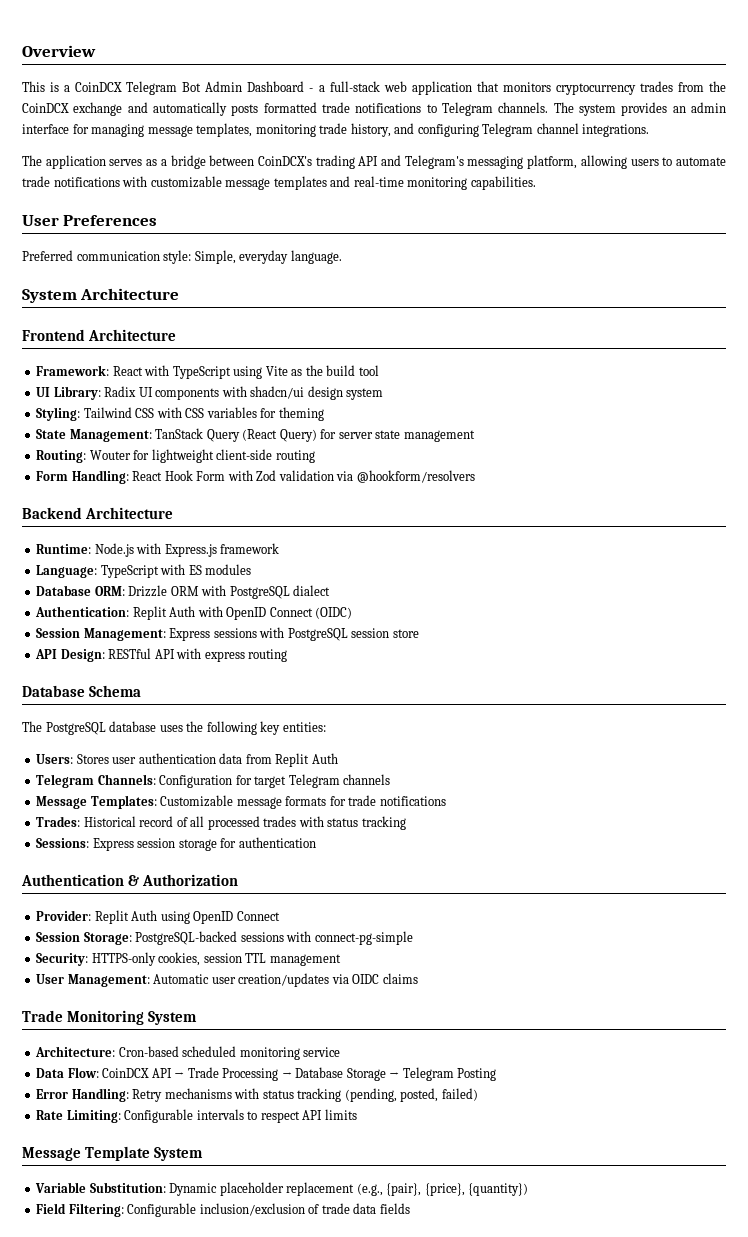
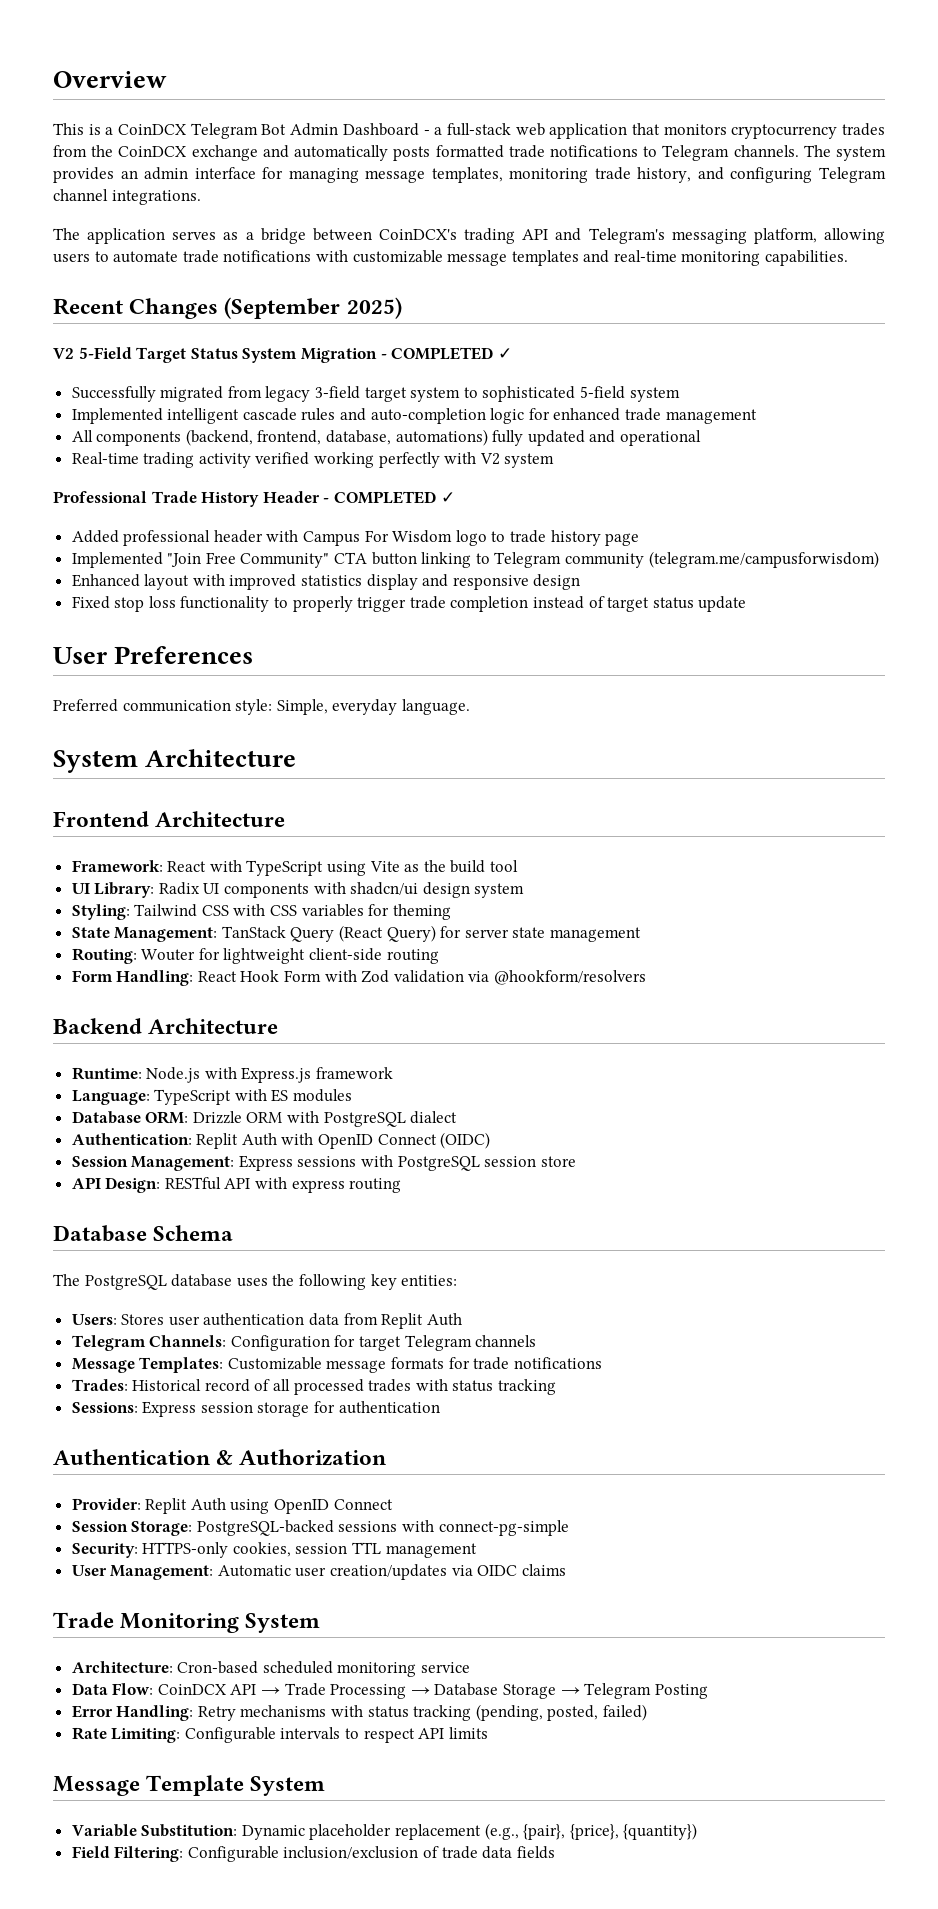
(536, 183) none -> [53,297,402,319] [53,347,512,363] [71,386,680,402] [71,408,757,424] [71,429,702,446] [71,452,555,468] [53,491,455,507] [71,530,640,546] [71,551,879,568] [71,574,581,590] [71,596,747,612] // Recent Changes (September 2025) // V2 5-Field Target Status System Migration - COMPLETED ✓ // Successfully migrated from legacy 3-field target system to sophisticated 5-field system // Implemented intelligent cascade rules and auto-completion logic for enhanced trade management // All components (backend, frontend, database, automations) fully updated and operational // Real-time trading activity verified working perfectly with V2 system // Professional Trade History Header - COMPLETED ✓ // Added professional header with Campus For Wisdom logo to trade history page // Implemented "Join Free Community" CTA button linking to Telegram community (telegram.me/campusforwisdom) // Enhanced layout with improved statistics display and responsive design // Fixed stop loss functionality to properly trigger trade completion instead of target status update

